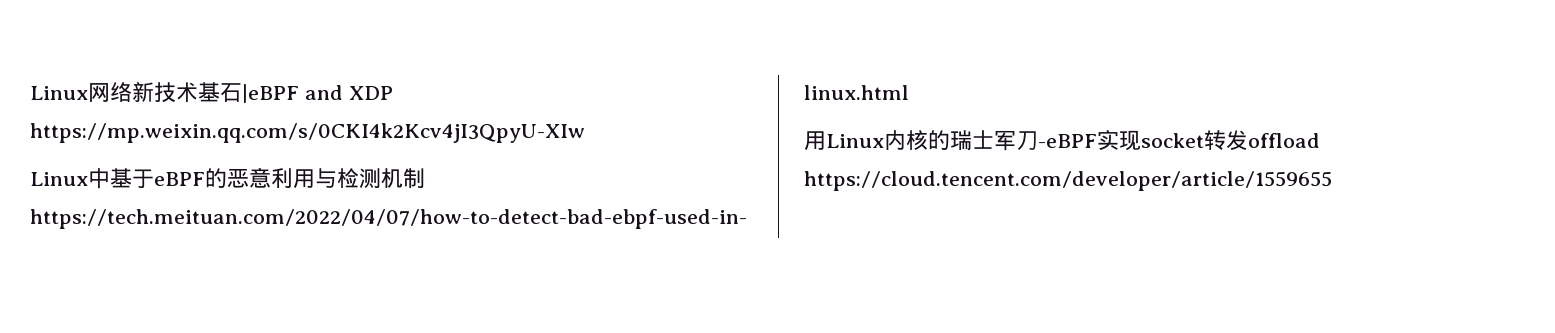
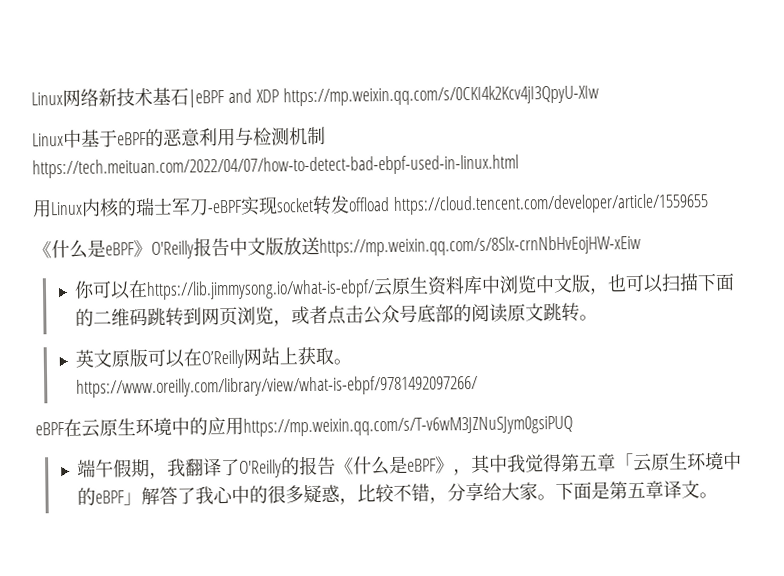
(1332, 181) none -> [33,234,641,259] [74,272,736,300] [75,302,599,327] [75,346,353,369] [76,374,479,398] [35,414,573,438] [77,451,743,479] [77,480,719,506] // 《什么是eBPF》O'Reilly报告中文版放送https://mp.weixin.qq.com/s/8Slx-crnNbHvEojHW-xEiw // 你可以在https://lib.jimmysong.io/what-is-ebpf/云原生资料库中浏览中文版，也可以扫描下面的二维码跳转到网页浏览，或者点击公众号底部的阅读原文跳转。 // 英文原版可以在O’Reilly网站上获取。https://www.oreilly.com/library/view/what-is-ebpf/9781492097266/ // eBPF在云原生环境中的应用https://mp.weixin.qq.com/s/T-v6wM3JZNuSJym0gsiPUQ // 端午假期，我翻译了O'Reilly的报告《什么是eBPF》，其中我觉得第五章「云原生环境中的eBPF」解答了我心中的很多疑惑，比较不错，分享给大家。下面是第五章译文。

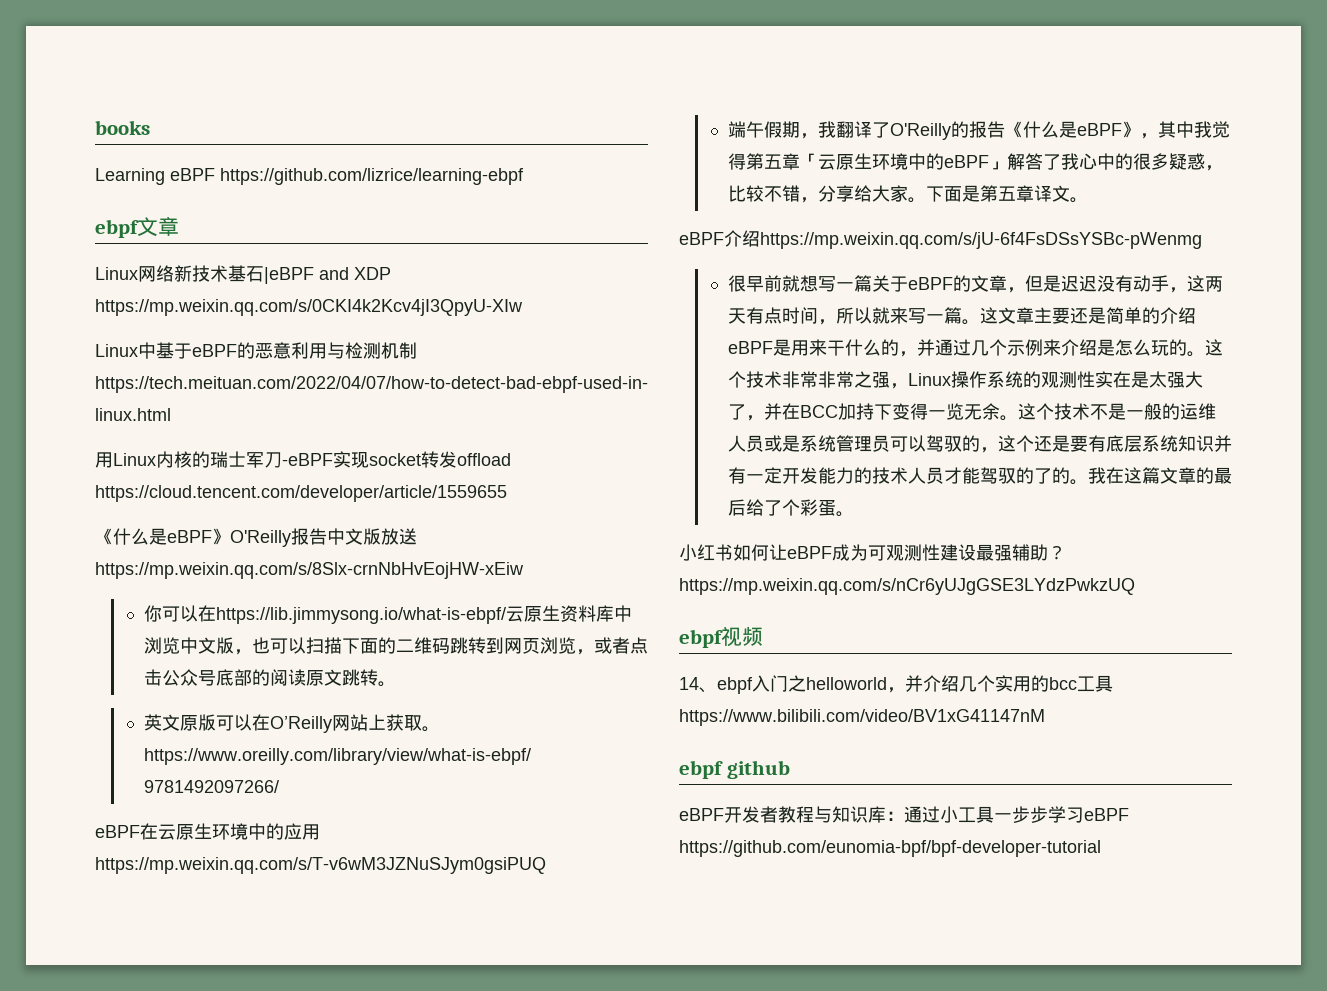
(31, 99) none -> [95,120,150,135] [95,168,524,185] [95,216,179,238] books // Learning eBPF https://github.com/lizrice/learning-ebpf // ebpf文章 //
(719, 495) none -> [679,230,1202,249] [727,275,1223,293] [727,307,1196,325] [727,339,1223,357] [727,371,1203,389] [727,403,1216,421] [727,435,1232,453] [727,467,1232,485] [727,499,854,517] [679,544,1066,561] [679,578,1135,595] [679,626,763,648] [679,675,1113,694] [679,709,1045,726] [679,760,790,779] [679,806,1129,823] [679,840,1101,857] // eBPF介绍https://mp.weixin.qq.com/s/jU-6f4FsDSsYSBc-pWenmg // 很早前就想写一篇关于eBPF的文章，但是迟迟没有动手，这两天有点时间，所以就来写一篇。这文章主要还是简单的介绍eBPF是用来干什么的，并通过几个示例来介绍是怎么玩的。这个技术非常非常之强，Linux操作系统的观测性实在是太强大了，并在BCC加持下变得一览无余。这个技术不是一般的运维人员或是系统管理员可以驾驭的，这个还是要有底层系统知识并有一定开发能力的技术人员才能驾驭的了的。我在这篇文章的最后给了个彩蛋。 // 小红书如何让eBPF成为可观测性建设最强辅助？https://mp.weixin.qq.com/s/nCr6yUJgGSE3LYdzPwkzUQ // ebpf视频 // 14、ebpf入门之helloworld，并介绍几个实用的bcc工具https://www.bilibili.com/video/BV1xG41147nM // ebpf github // eBPF开发者教程与知识库：通过小工具一步步学习eBPF https://github.com/eunomia-bpf/bpf-developer-tutorial

